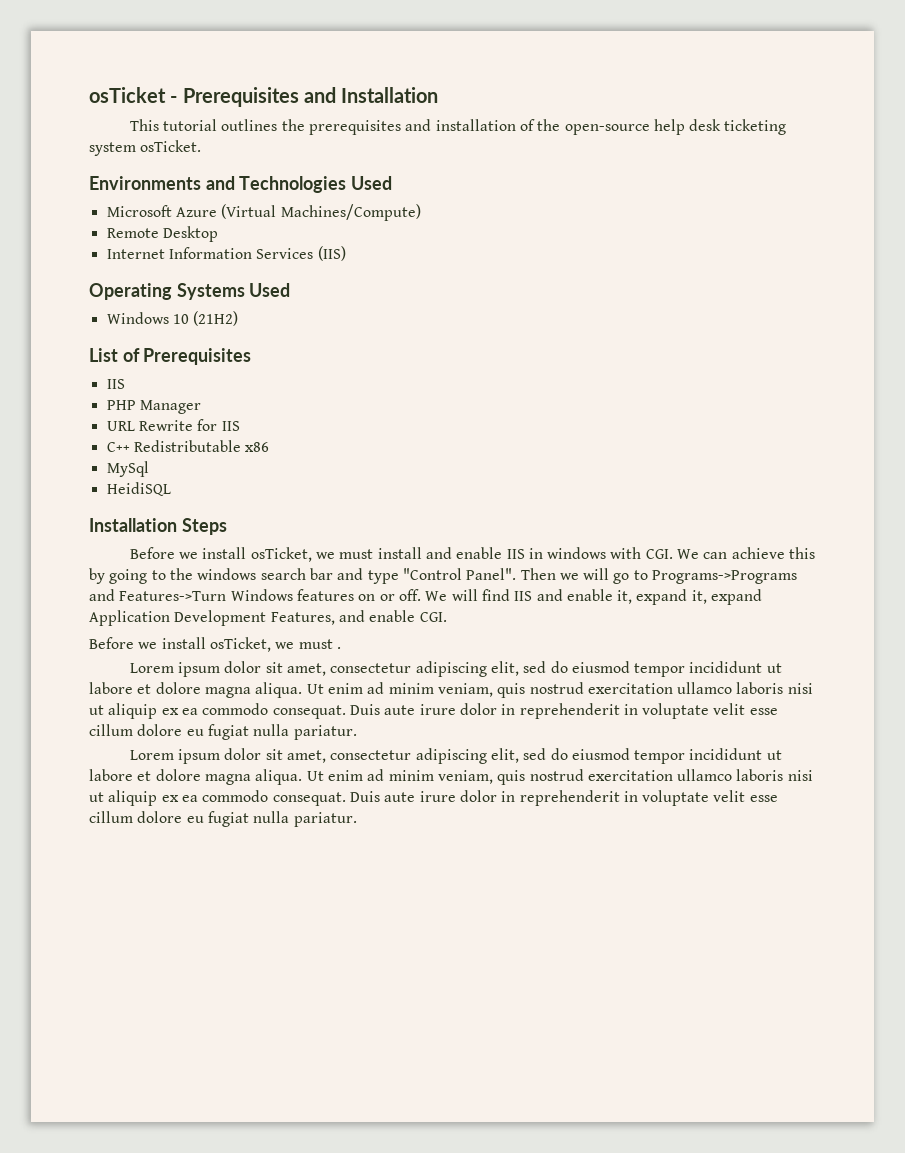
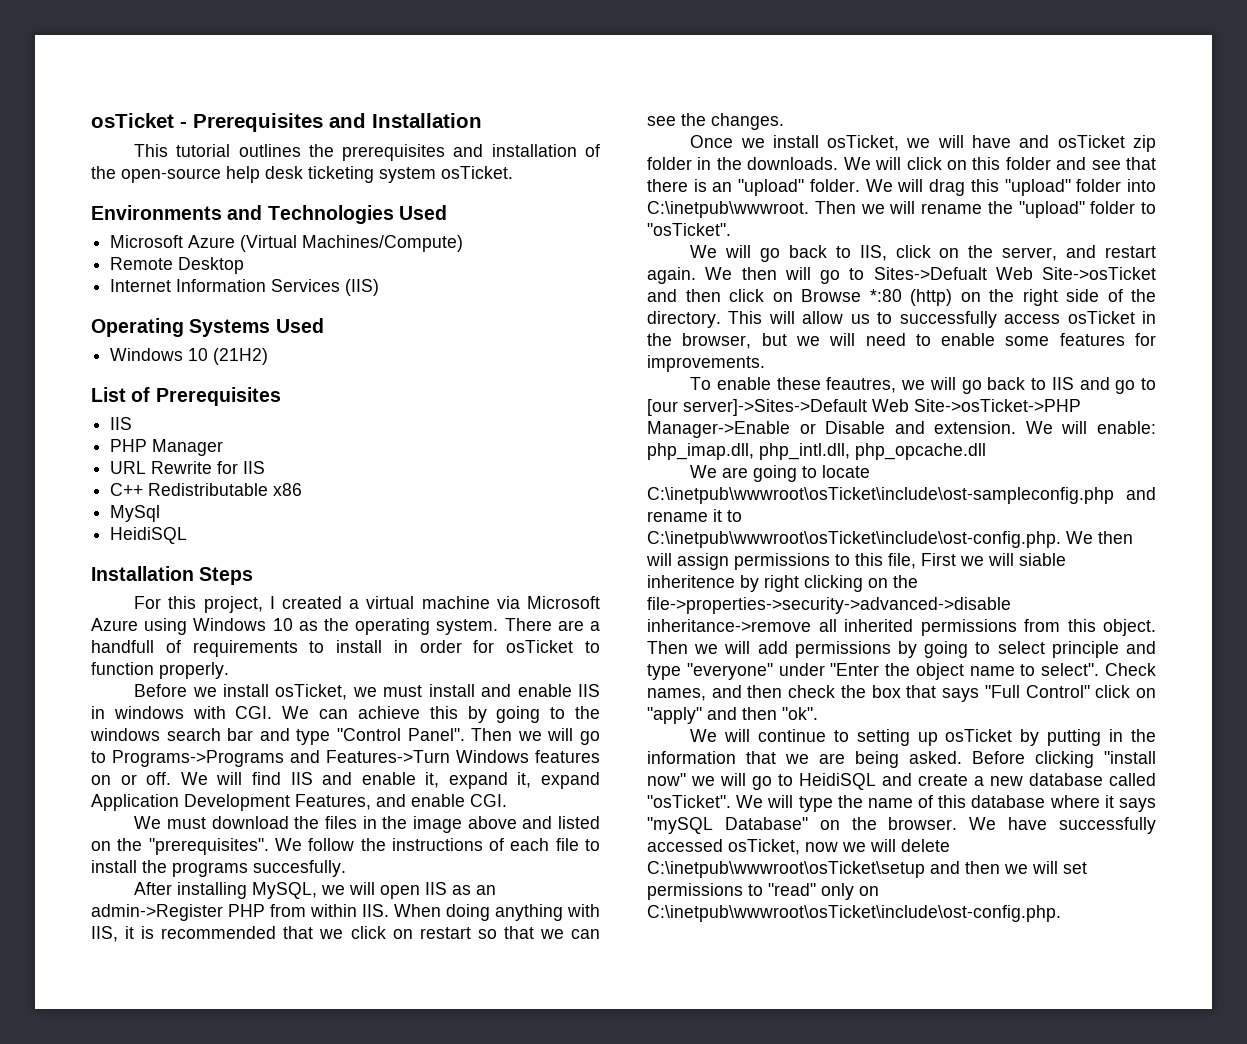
(227, 526) none -> [134,596,600,613] [91,618,600,635] [91,640,600,657] [91,662,229,679] // For this project, I created a virtual machine via Microsoft Azure using Windows 10 as the operating system. There are a handfull of requirements to install in order for osTicket to function properly.
[89,637,341,652] [129,661,782,677] [89,682,813,698] [89,703,778,719] [89,724,357,740] [129,748,782,764] [89,769,813,785] [89,790,778,806] [89,811,357,827] Before we install osTicket, we must . // Lorem ipsum dolor sit amet, consectetur adipiscing elit, sed do eiusmod tempor incididunt ut labore et dolore magna aliqua. Ut enim ad minim veniam, quis nostrud exercitation ullamco laboris nisi ut aliquip ex ea commodo consequat. Duis aute irure dolor in reprehenderit in voluptate velit esse cillum dolore eu fugiat nulla pariatur. // Lorem ipsum dolor sit amet, consectetur adipiscing elit, sed do eiusmod tempor incididunt ut labore et dolore magna aliqua. Ut enim ad minim veniam, quis nostrud exercitation ullamco laboris nisi ut aliquip ex ea commodo consequat. Duis aute irure dolor in reprehenderit in voluptate velit esse cillum dolore eu fugiat nulla pariatur. -> [134,816,600,833] [91,838,601,855] [91,860,346,877] [134,882,497,899] [91,904,600,921] [91,926,600,942] [647,113,784,130] [690,135,1156,152] [647,157,1156,170] [647,179,1156,196] [647,201,1156,218] [647,223,731,236] [690,245,1156,262] [647,267,1156,284] [647,289,1156,306] [647,311,1156,328] [647,333,1156,349] [647,355,765,372] [690,377,1156,394] [647,399,1081,416] [647,421,1156,438] [647,443,986,460] [690,465,871,482] [647,487,1156,504] [647,509,742,522] [647,531,1133,548] [646,553,1066,570] [647,575,918,592] [647,597,1011,614] [647,619,1156,636] [647,641,1156,658] [647,663,1156,680] [647,685,1156,702] [647,707,818,724] [690,729,1156,746] [647,751,1156,768] [647,773,1156,790] [647,795,1156,812] [647,817,1156,834] [647,839,950,855] [647,861,1087,878] [647,883,879,900] [647,905,1061,922] We must download the files in the image above and listed on the "prerequisites". We follow the instructions of each file to install the programs succesfully. // After installing MySQL, we will open IIS as an admin->Register PHP from within IIS. When doing anything with IIS, it is recommended that we click on restart so that we can see the changes. // Once we install osTicket, we will have and osTicket zip folder in the downloads. We will click on this folder and see that there is an "upload" folder. We will drag this "upload" folder into C:\inetpub\wwwroot. Then we will rename the "upload" folder to "osTicket". // We will go back to IIS, click on the server, and restart again. We then will go to Sites->Defualt Web Site->osTicket and then click on Browse *:80 (http) on the right side of the directory. This will allow us to successfully access osTicket in the browser, but we will need to enable some features for improvements. // To enable these feautres, we will go back to IIS and go to [our server]->Sites->Default Web Site->osTicket->PHP Manager->Enable or Disable and extension. We will enable: php_imap.dll, php_intl.dll, php_opcache.dll // We are going to locate C:\inetpub\wwwroot\osTicket\include\ost-sampleconfig.php and rename it to C:\inetpub\wwwroot\osTicket\include\ost-config.php. We then will assign permissions to this file, First we will siable inheritence by right clicking on the file->properties->security->advanced->disable inheritance->remove all inherited permissions from this object. Then we will add permissions by going to select principle and type "everyone" under "Enter the object name to select". Check names, and then check the box that says "Full Control" click on "apply" and then "ok". // We will continue to setting up osTicket by putting in the information that we are being asked. Before clicking "install now" we will go to HeidiSQL and create a new database called "osTicket". We will type the name of this database where it says "mySQL Database" on the browser. We have successfully accessed osTicket, now we will delete C:\inetpub\wwwroot\osTicket\setup and then we will set permissions to "read" only on C:\inetpub\wwwroot\osTicket\include\ost-config.php.

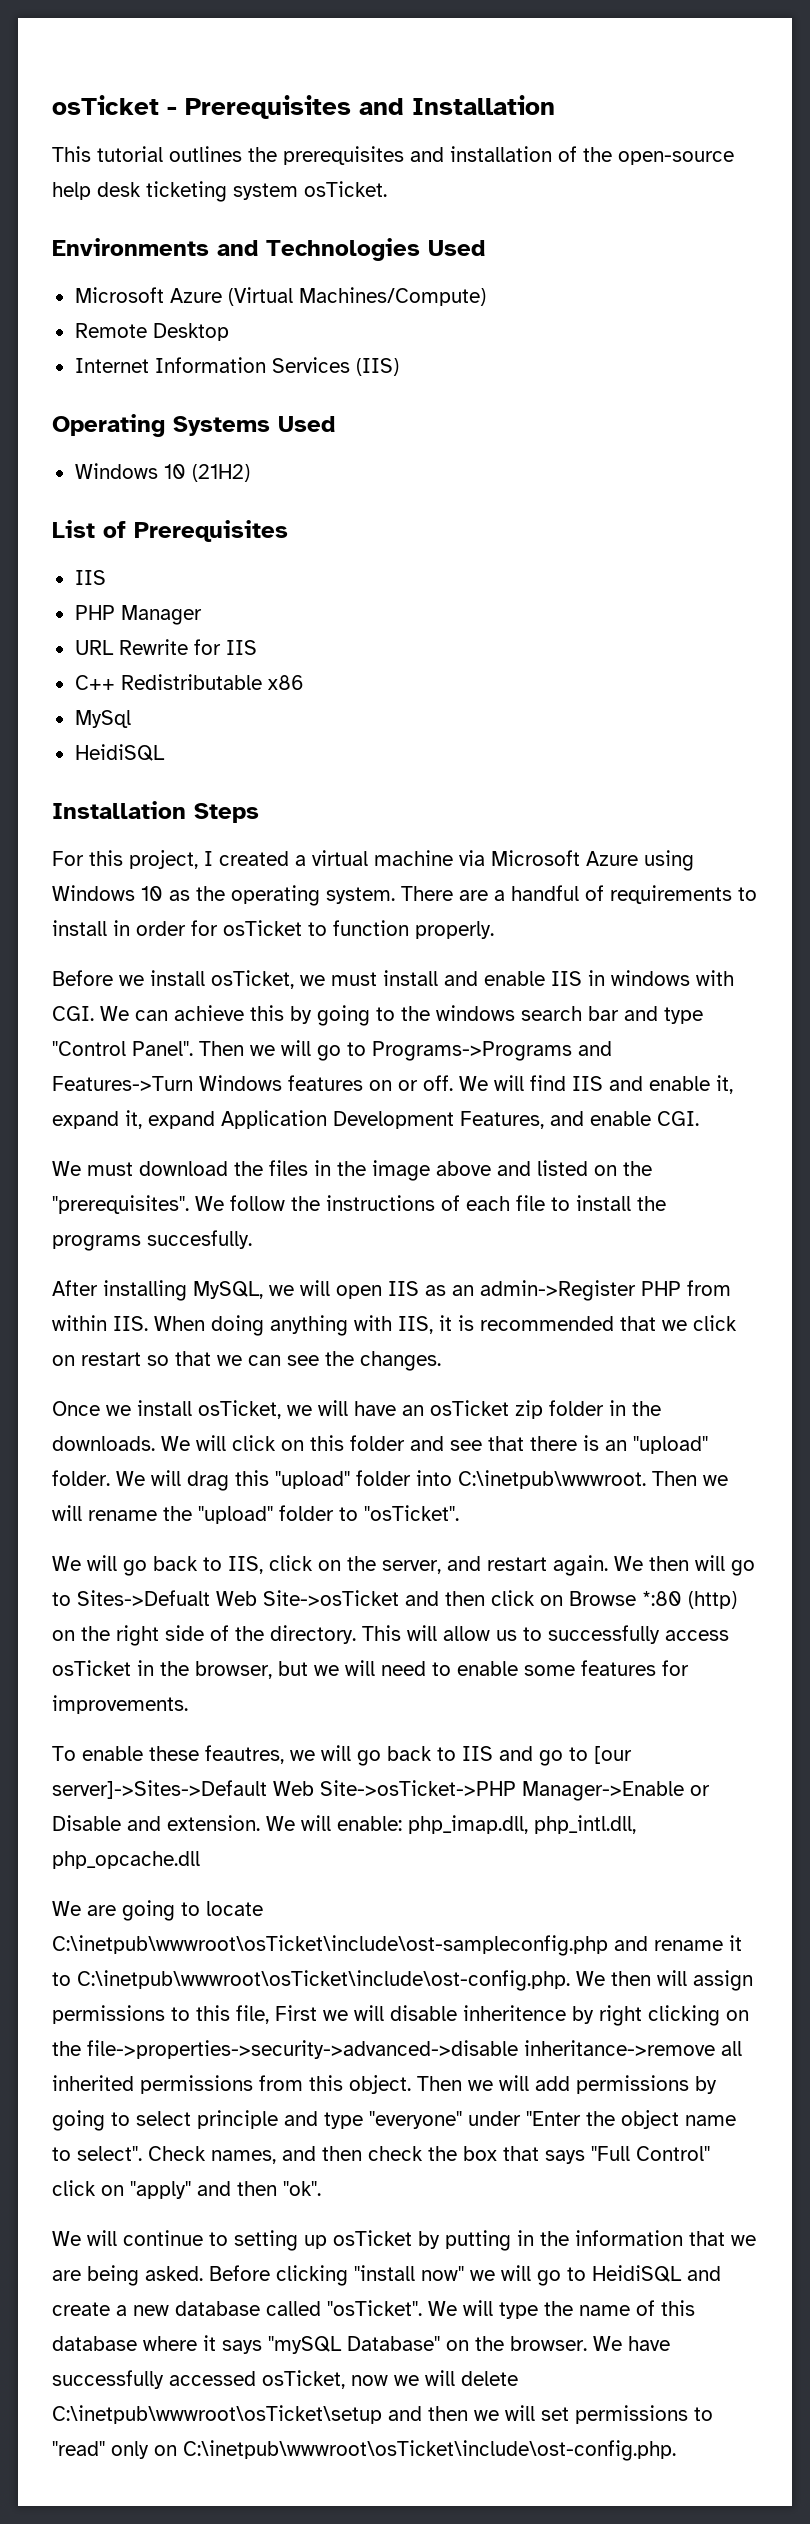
[91,640,154,653] handfull -> [511,885,579,901] handful
[1019,135,1050,148] and -> [402,1405,424,1416] an
[1019,553,1066,566] siable -> [390,2005,457,2021] disable

